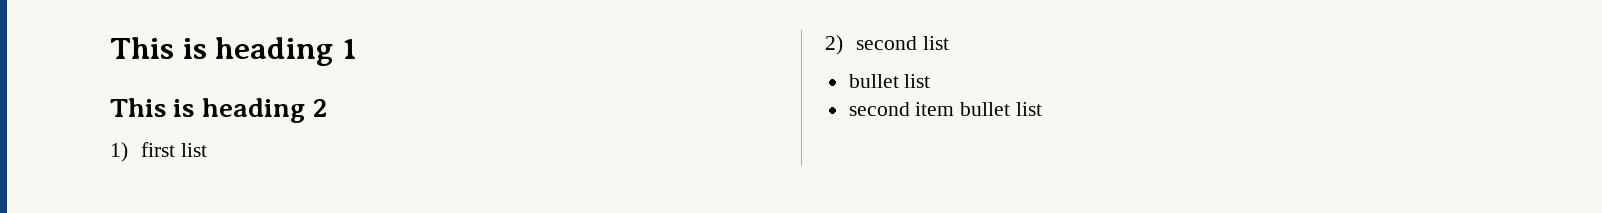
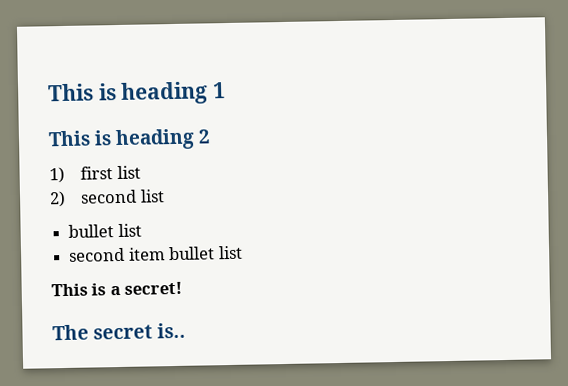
(1043, 109) none -> [51,281,183,297] [52,322,187,341] // This is a secret! // The secret is..

